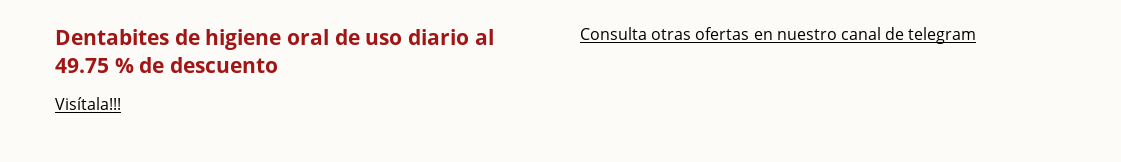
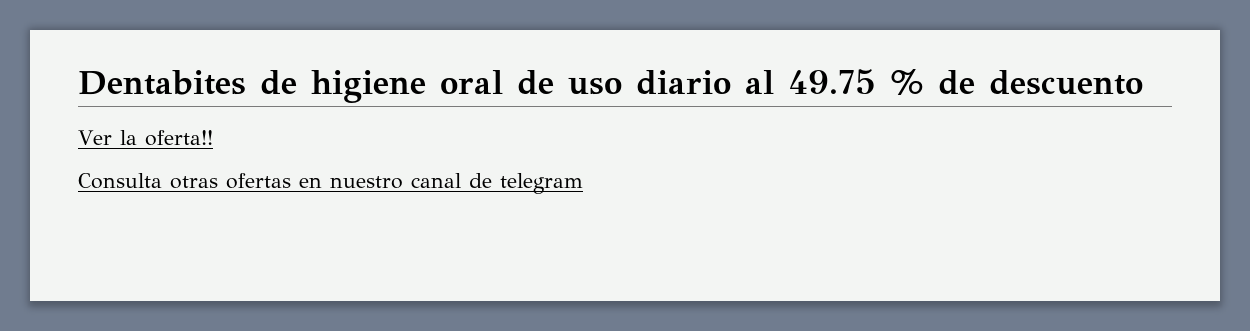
[55,97,121,110] Visítala!!! -> [78,130,213,146] Ver la oferta!!

